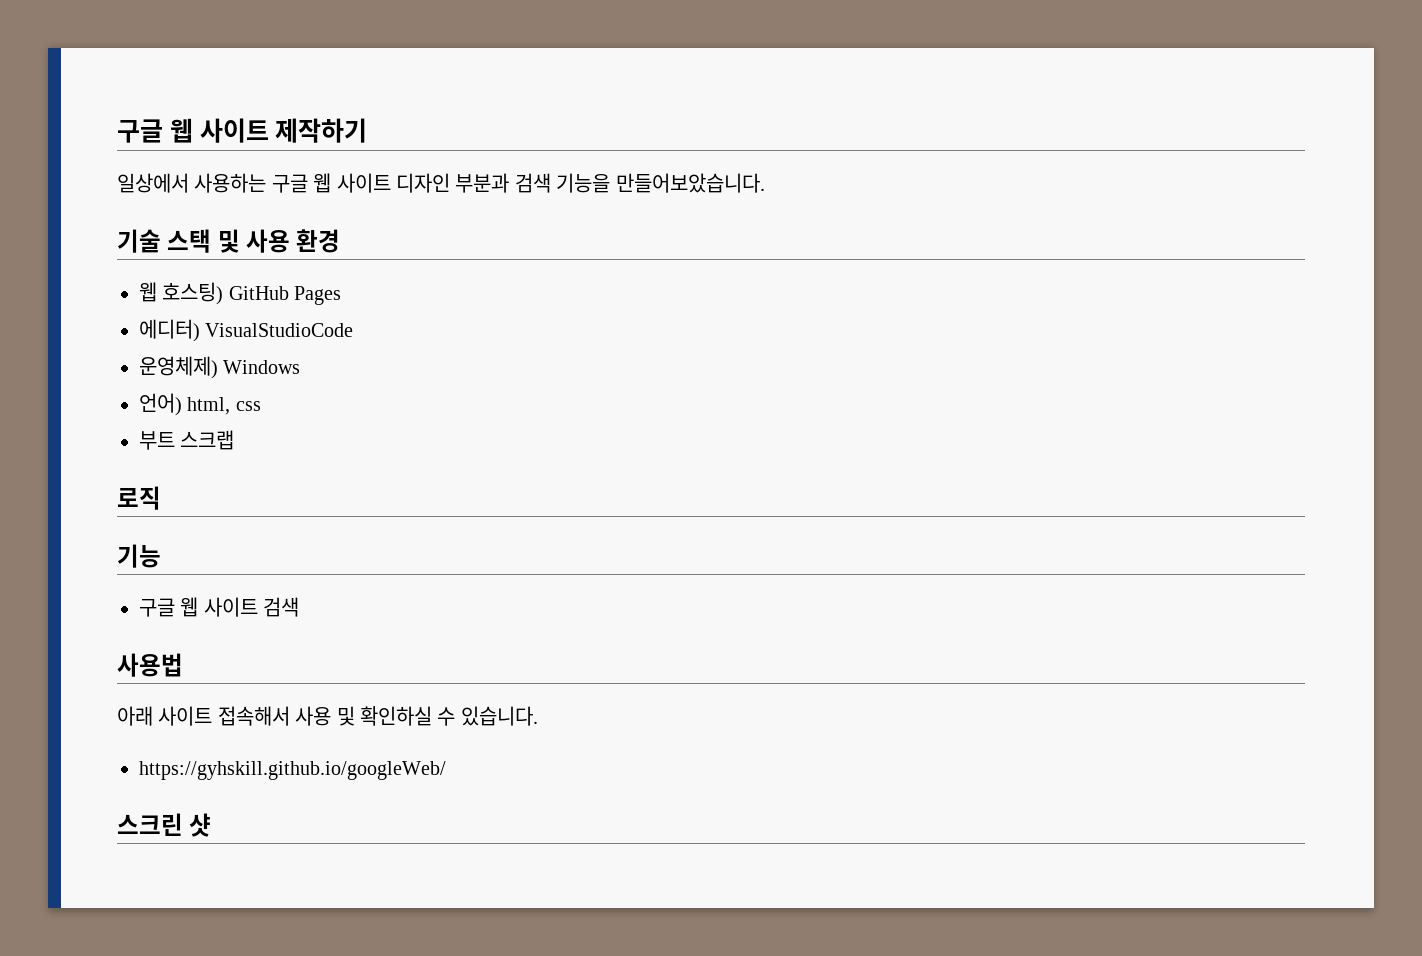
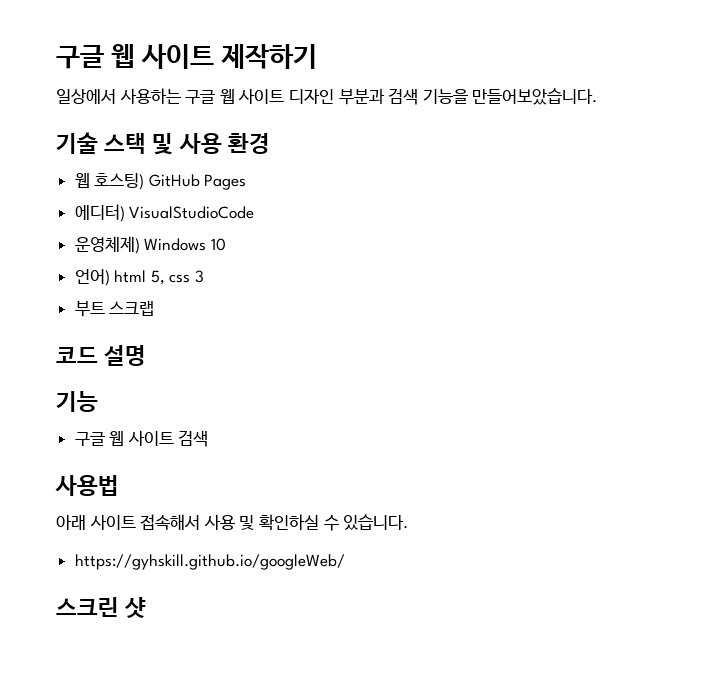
(301, 367) none -> [210,238,226,251] 10
[187,397,231,415] html, -> [114,270,165,285] html 5,
(261, 406) none -> [195,270,205,283] 3
[117,486,161,510] 로직 -> [56,345,147,366] 코드 설명

